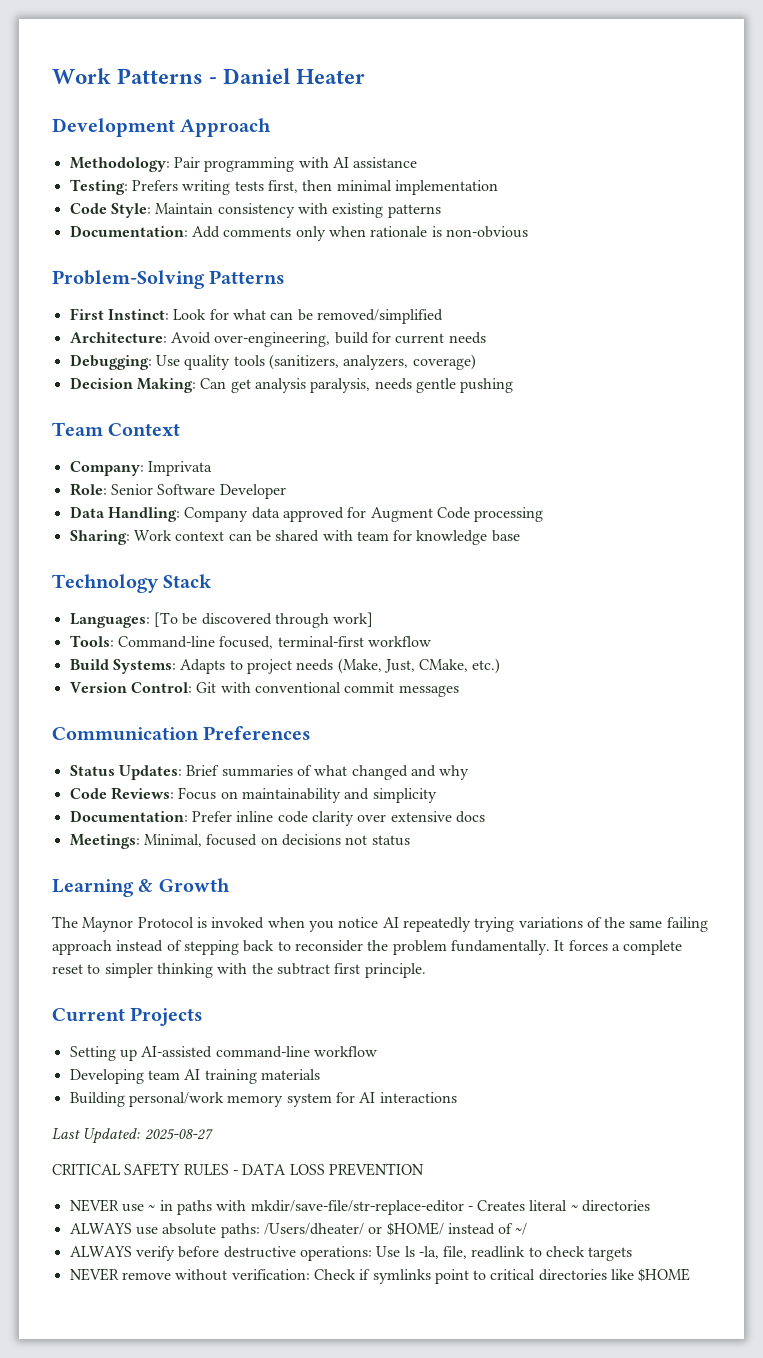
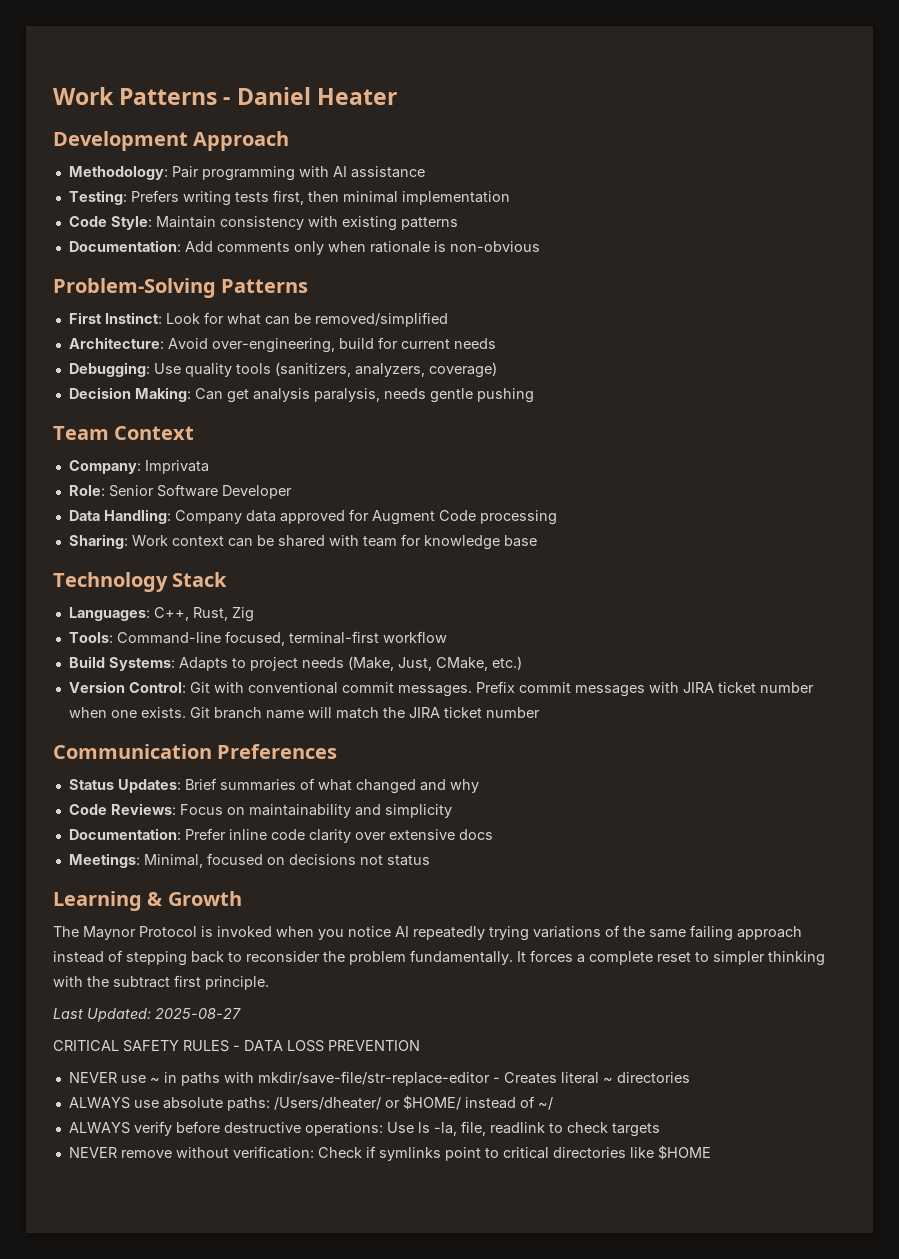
[153,612,374,628] [To be discovered through work] -> [153,607,254,622] C++, Rust, Zig
[398,685,459,697] messages -> [397,681,814,697] [68,707,540,719] messages. Prefix commit messages with JIRA ticket number when one exists. Git branch name will match the JIRA ticket number
[52,1007,204,1026] [69,1046,377,1061] [69,1069,320,1084] [69,1092,457,1107] // Current Projects // Setting up AI-assisted command-line workflow // Developing team AI training materials // Building personal/work memory system for AI interactions -> (269, 983) none

